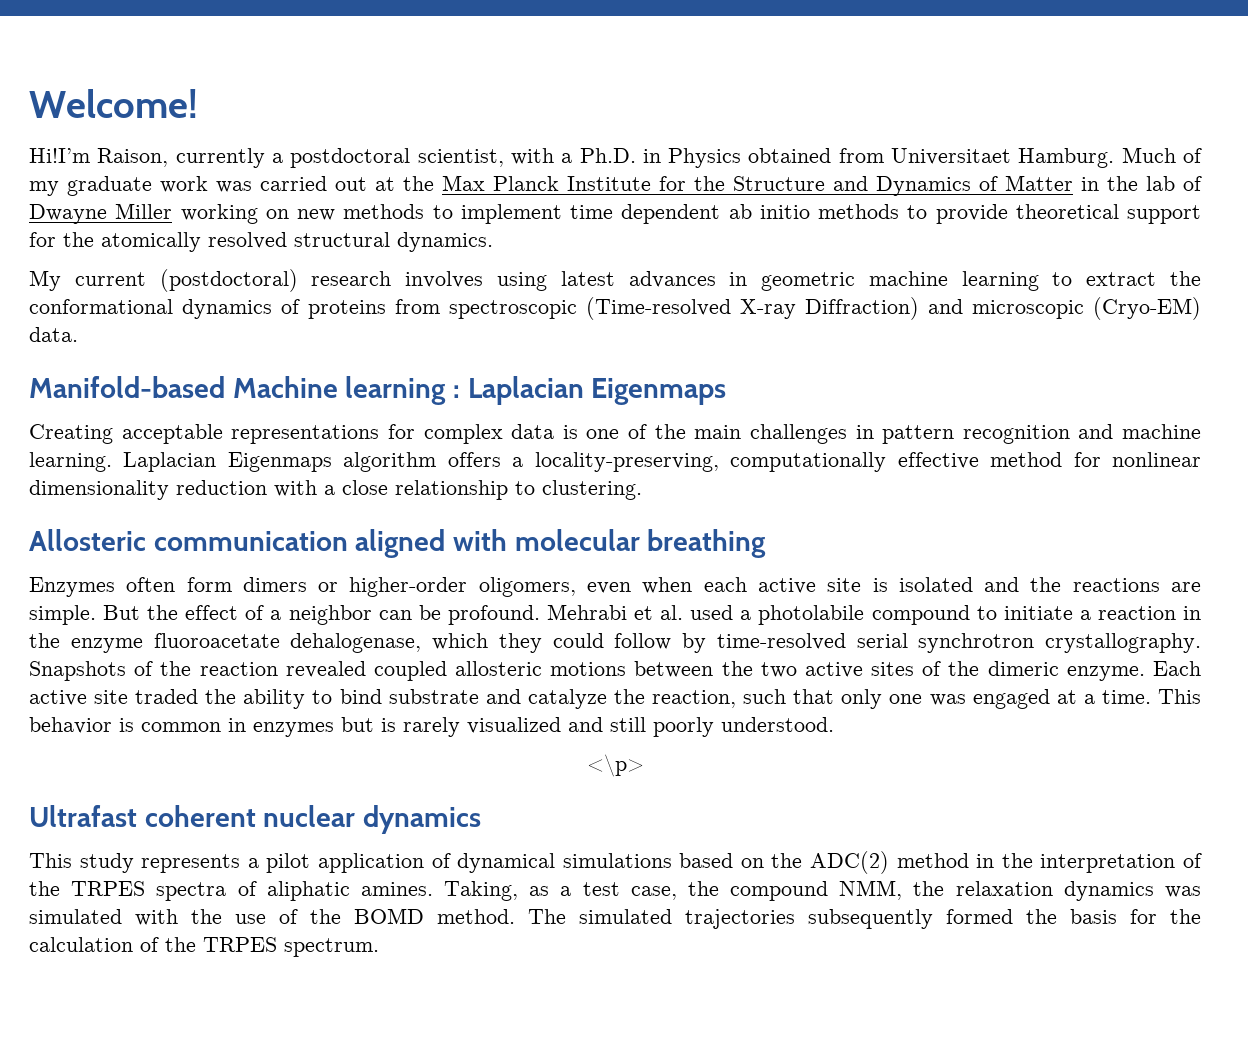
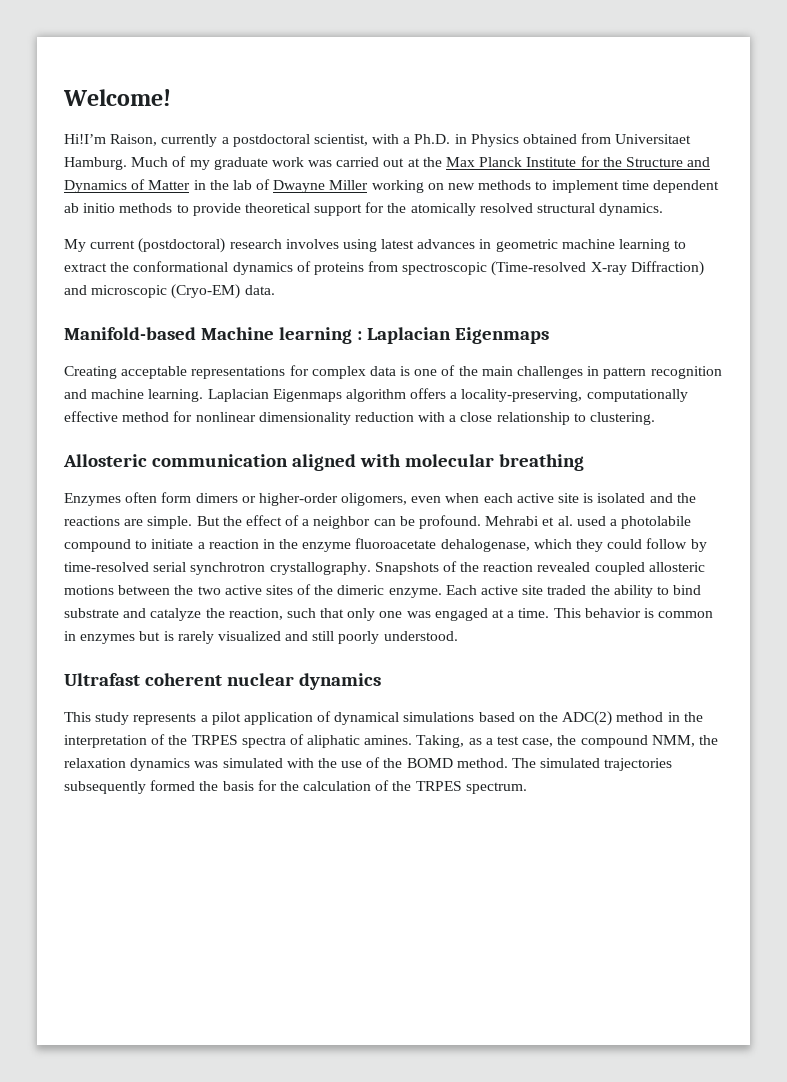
[586,754,644,777] // <\p> -> (458, 636) none

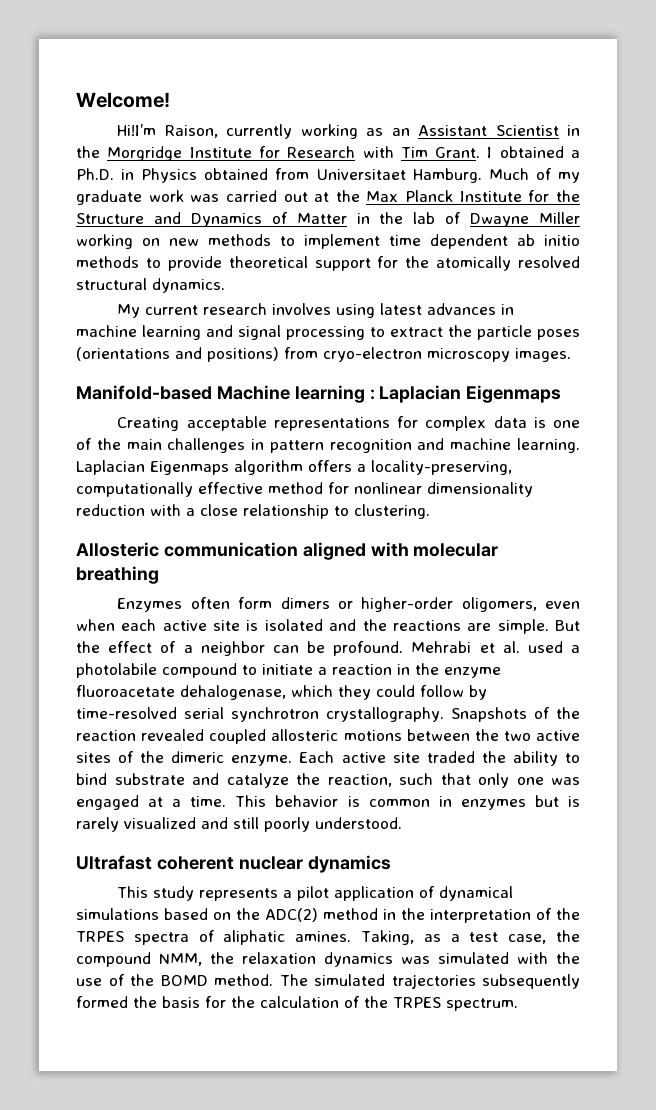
[221,134,400,147] a postdoctoral scientist, with -> [300,124,581,139] [76,146,564,161] working as an Assistant Scientist in the Morgridge Institute for Research with Tim Grant. I obtained
[138,238,226,253] (postdoctoral) -> (199, 310) none
[495,239,558,252] geometric -> (515, 309) none
[674,240,687,249] [64,261,704,276] [64,284,275,299] to extract the conformational dynamics of proteins from spectroscopic (Time-resolved X-ray Diffraction) and microscopic (Cryo-EM) data. -> [206,325,580,340] [76,347,571,362] and signal processing to extract the particle poses (orientations and positions) from cryo-electron microscopy images.

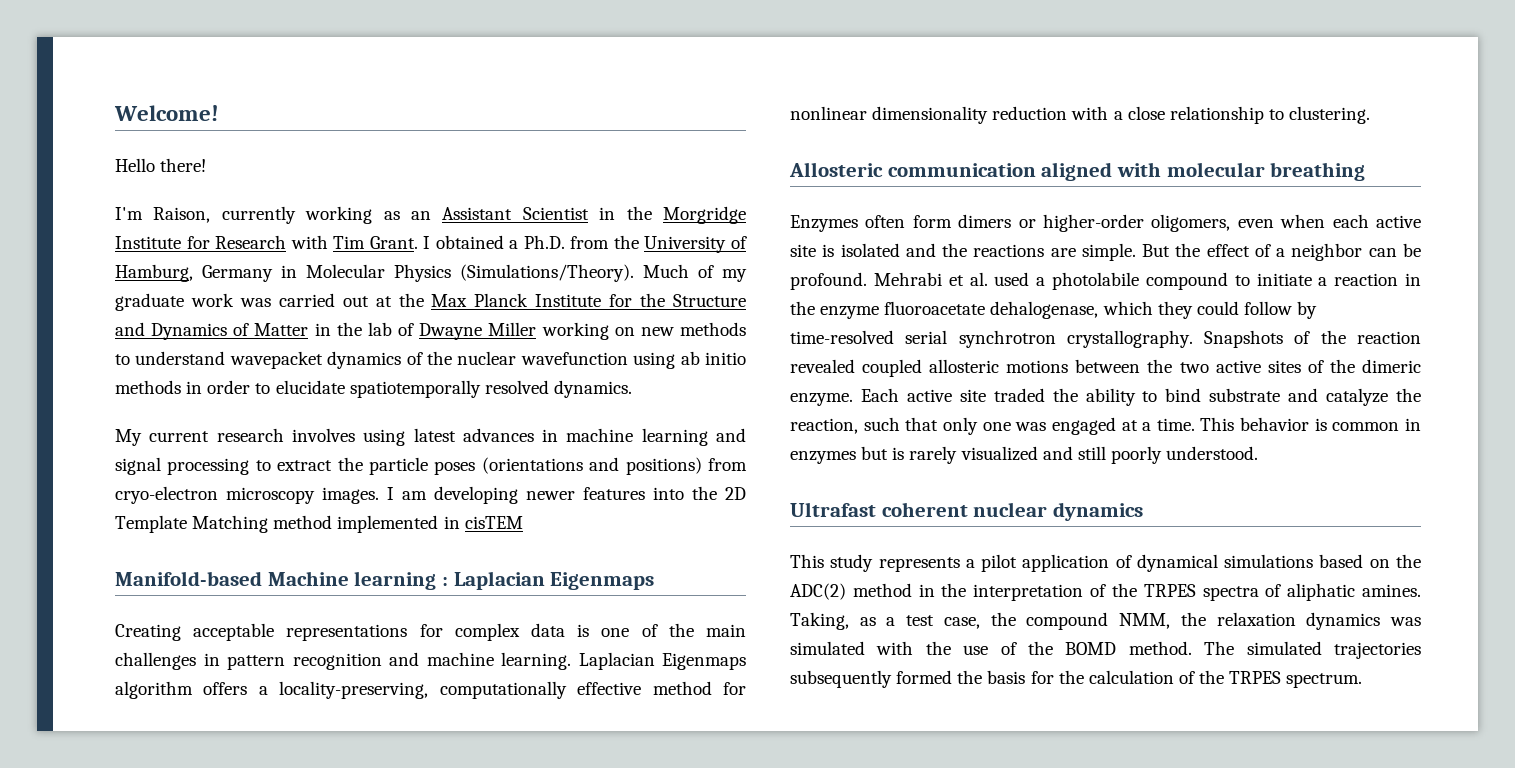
[117,124,157,136] Hi!I’m -> [115,158,207,172] [115,207,143,220] Hello there! // I'm
[121,168,482,183] in Physics obtained from Universitaet Hamburg. -> [570,235,748,253] [115,264,634,282] from the University of Hamburg, Germany in Molecular Physics (Simulations/Theory).
[304,234,580,249] [76,256,580,271] [76,278,147,290] implement time dependent ab initio methods to provide theoretical support for the atomically resolved structural -> [135,351,746,369] [115,380,549,398] understand wavepacket dynamics of the nuclear wavefunction using ab initio methods in order to elucidate spatiotemporally resolved
(571, 355) none -> [387,486,746,504] [115,515,523,533] I am developing newer features into the 2D Template Matching method implemented in cisTEM

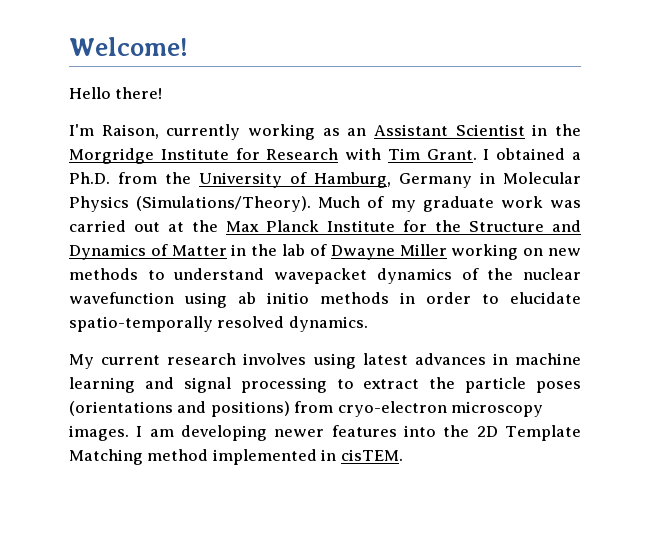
[349,380,481,398] spatiotemporally -> [69,316,213,332] spatio-temporally
[464,516,523,529] [115,571,655,590] [115,623,746,641] [115,652,746,670] [115,681,747,699] [790,106,1371,124] [789,162,1366,181] [790,214,1421,232] [790,243,1421,261] [790,272,1421,290] [790,301,1318,319] [790,330,1421,348] [790,359,1422,377] [790,388,1421,406] [790,417,1421,435] [790,446,1259,464] [790,502,1144,521] [790,554,1421,572] [790,583,1421,601] [790,612,1421,630] [790,641,1421,659] [790,670,1363,688] cisTEM // Manifold-based Machine learning : Laplacian Eigenmaps // Creating acceptable representations for complex data is one of the main challenges in pattern recognition and machine learning. Laplacian Eigenmaps algorithm offers a locality-preserving, computationally effective method for nonlinear dimensionality reduction with a close relationship to clustering. // Allosteric communication aligned with molecular breathing // Enzymes often form dimers or higher-order oligomers, even when each active site is isolated and the reactions are simple. But the effect of a neighbor can be profound. Mehrabi et al. used a photolabile compound to initiate a reaction in the enzyme fluoroacetate dehalogenase, which they could follow by time-resolved serial synchrotron crystallography. Snapshots of the reaction revealed coupled allosteric motions between the two active sites of the dimeric enzyme. Each active site traded the ability to bind substrate and catalyze the reaction, such that only one was engaged at a time. This behavior is common in enzymes but is rarely visualized and still poorly understood. // Ultrafast coherent nuclear dynamics // This study represents a pilot application of dynamical simulations based on the ADC(2) method in the interpretation of the TRPES spectra of aliphatic amines. Taking, as a test case, the compound NMM, the relaxation dynamics was simulated with the use of the BOMD method. The simulated trajectories subsequently formed the basis for the calculation of the TRPES spectrum. -> [340,449,403,461] cisTEM.

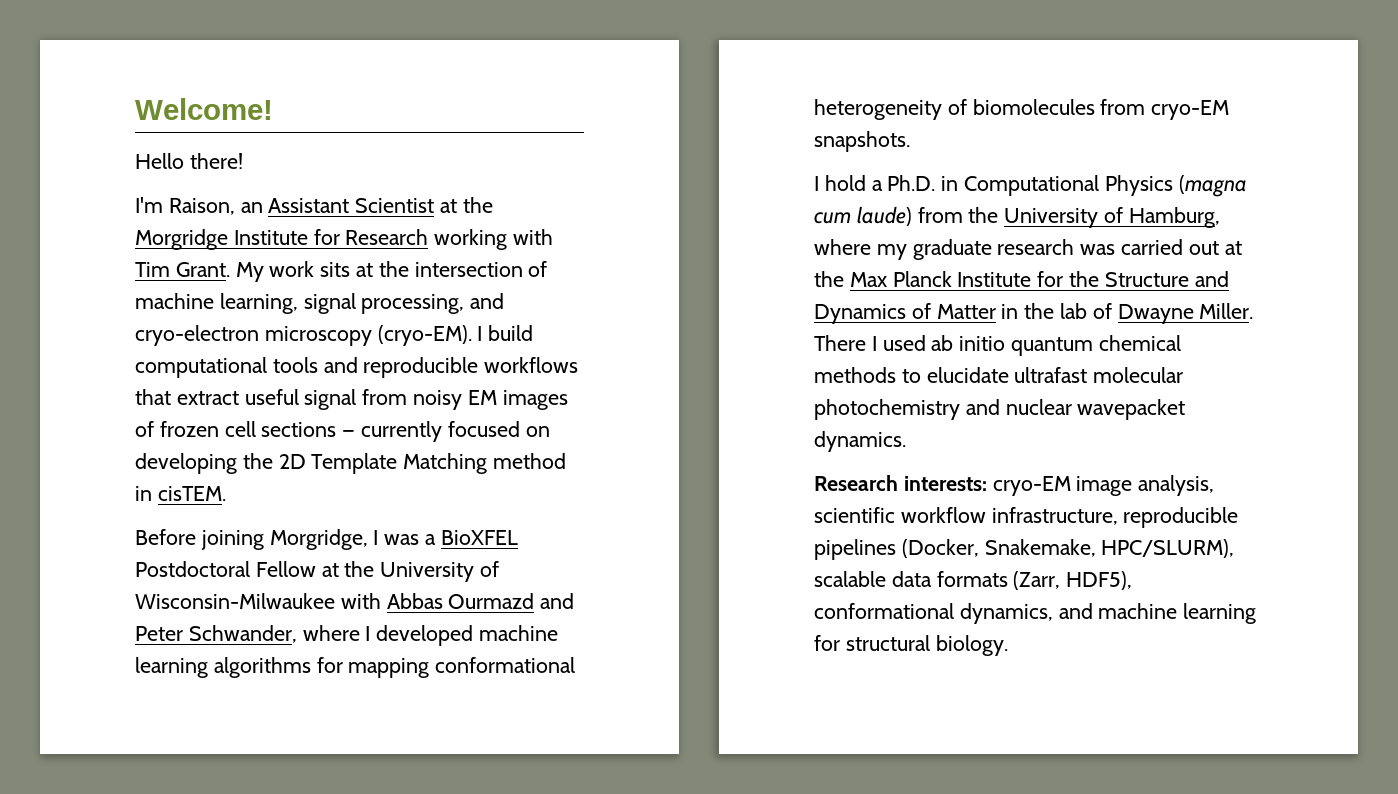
[166,124,340,140] currently working as -> (235, 206) none
[532,124,548,136] in -> [440,199,458,213] at
(339, 154) none -> [434,229,508,250] working
[483,148,581,160] [69,172,110,184] I obtained a Ph.D. -> [235,261,548,282] [135,293,505,314] [135,325,534,346] [135,357,579,378] [135,389,568,410] [135,421,550,442] [135,453,567,474] [135,486,226,501] [135,529,518,550] [135,561,500,582] [135,593,575,609] [135,625,559,646] [135,657,576,678] [814,99,1230,120] [814,131,910,152] [814,175,1247,197] [814,206,912,226] My work sits at the intersection of machine learning, signal processing, and cryo-electron microscopy (cryo-EM). I build computational tools and reproducible workflows that extract useful signal from noisy EM images of frozen cell sections — currently focused on developing the 2D Template Matching method in cisTEM. // Before joining Morgridge, I was a BioXFEL Postdoctoral Fellow at the University of Wisconsin-Milwaukee with Abbas Ourmazd and Peter Schwander, where I developed machine learning algorithms for mapping conformational heterogeneity of biomolecules from cryo-EM snapshots. // I hold a Ph.D. in Computational Physics (magna cum laude)
[399,172,581,188] [69,196,385,212] Germany in Molecular Physics (Simulations/Theory). Much of -> [814,239,871,255] where
[500,196,543,208] work -> [997,239,1075,255] research
[399,244,581,260] [69,268,581,284] [69,292,581,308] [69,316,368,332] [69,353,581,369] [69,377,581,393] [69,401,544,417] [69,425,582,441] [69,449,403,465] Miller working on new methods to understand wavepacket dynamics of the nuclear wavefunction using ab initio methods in order to elucidate spatio-temporally resolved dynamics. // My current research involves using latest advances in machine learning and signal processing to extract the particle poses (orientations and positions) from cryo-electron microscopy images. I am developing newer features into the 2D Template Matching method implemented in cisTEM. -> [1199,303,1254,319] [814,335,1181,356] [814,367,1184,383] [814,399,1186,420] [814,431,906,452] [814,475,1215,496] [814,507,1239,528] [814,539,1235,560] [814,571,1133,590] [814,603,1257,624] [814,635,1008,656] Miller. There I used ab initio quantum chemical methods to elucidate ultrafast molecular photochemistry and nuclear wavepacket dynamics. // Research interests: cryo-EM image analysis, scientific workflow infrastructure, reproducible pipelines (Docker, Snakemake, HPC/SLURM), scalable data formats (Zarr, HDF5), conformational dynamics, and machine learning for structural biology.

